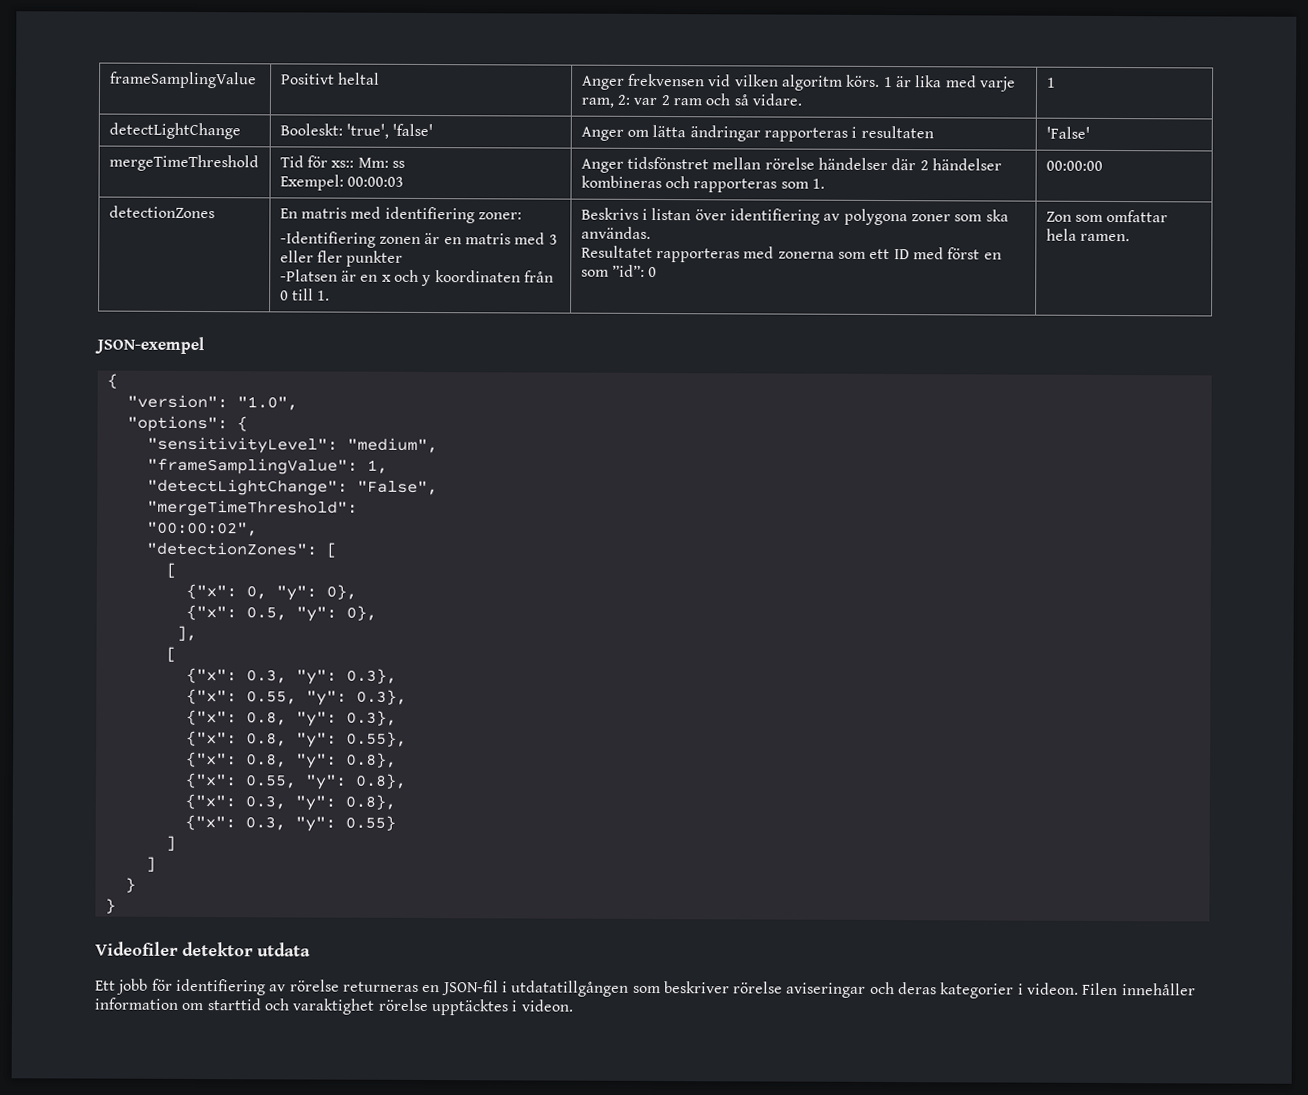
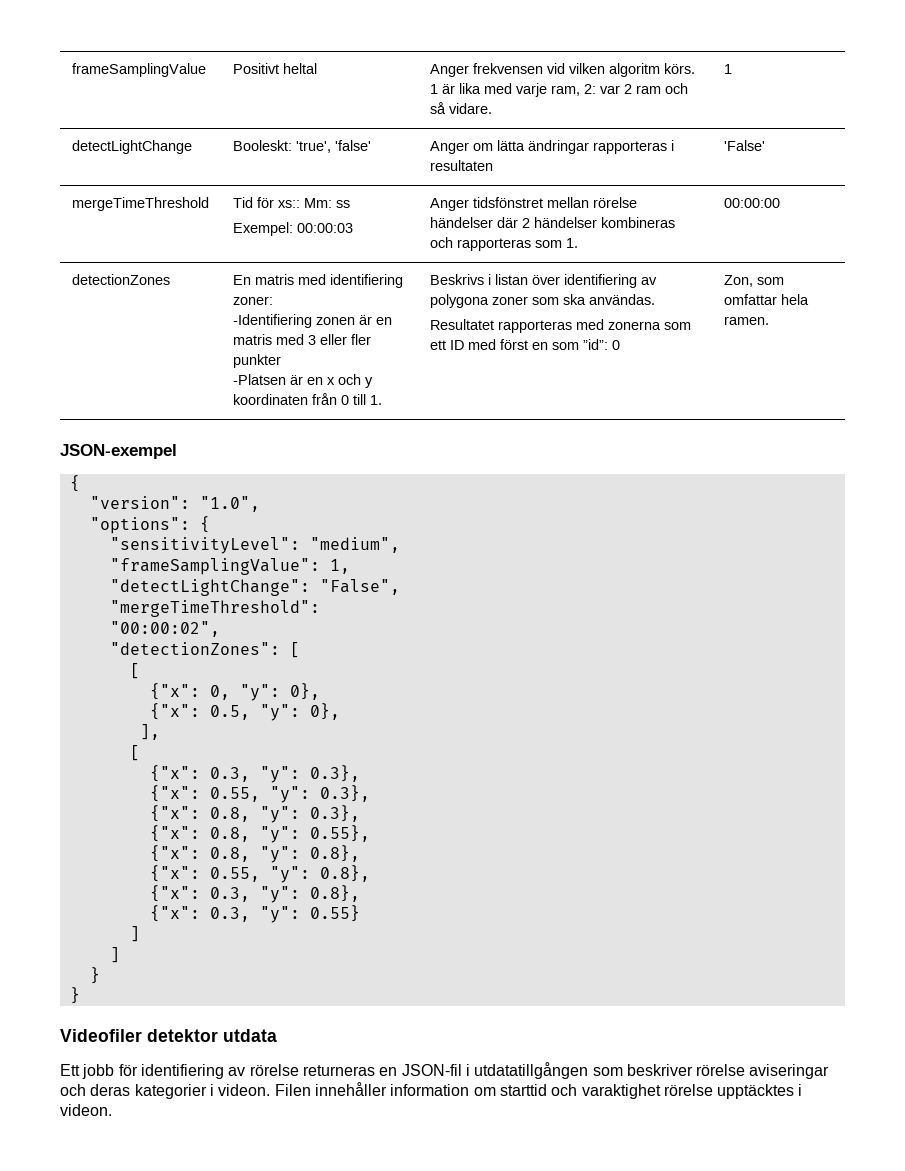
[1045,211,1072,222] Zon -> [723,275,753,287] Zon,

